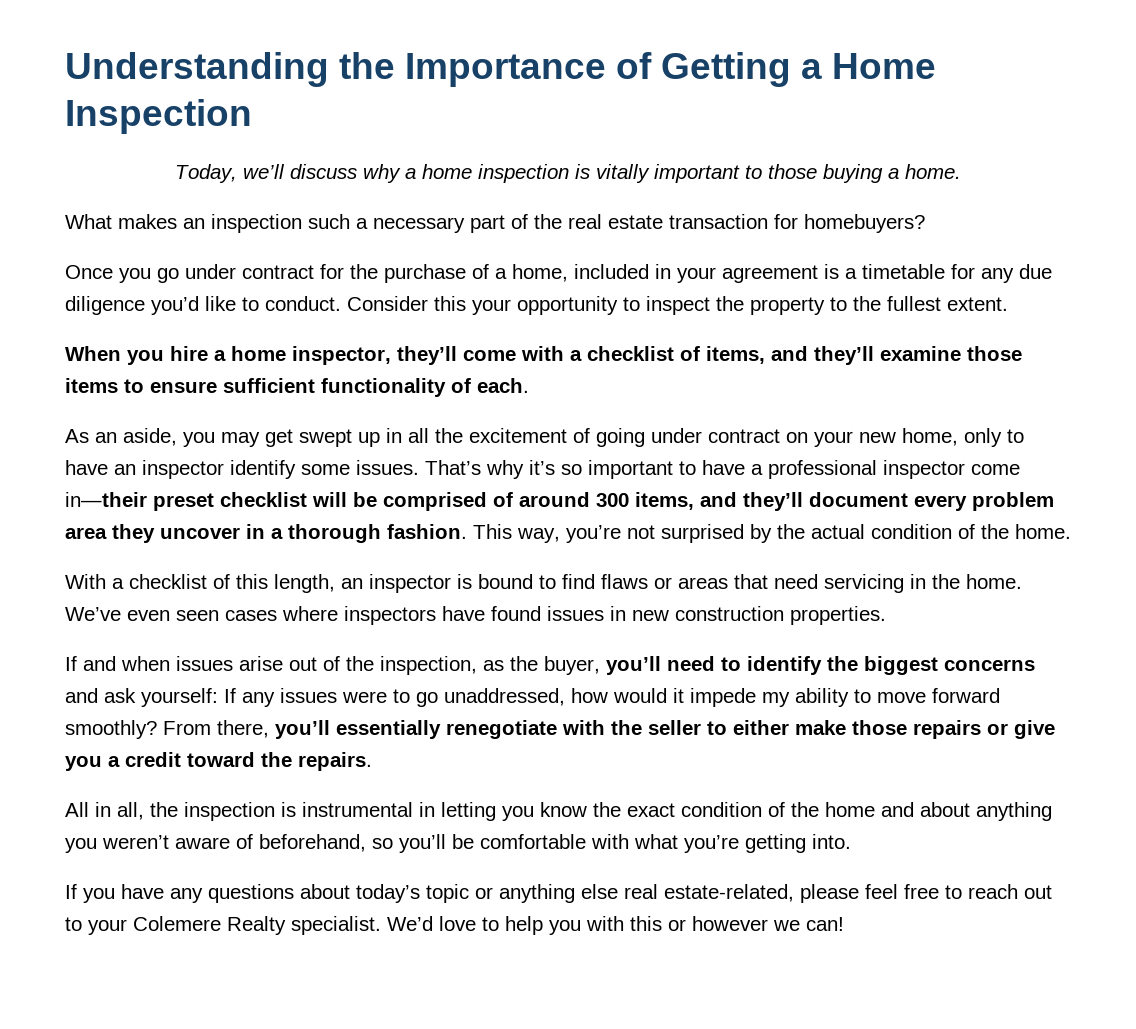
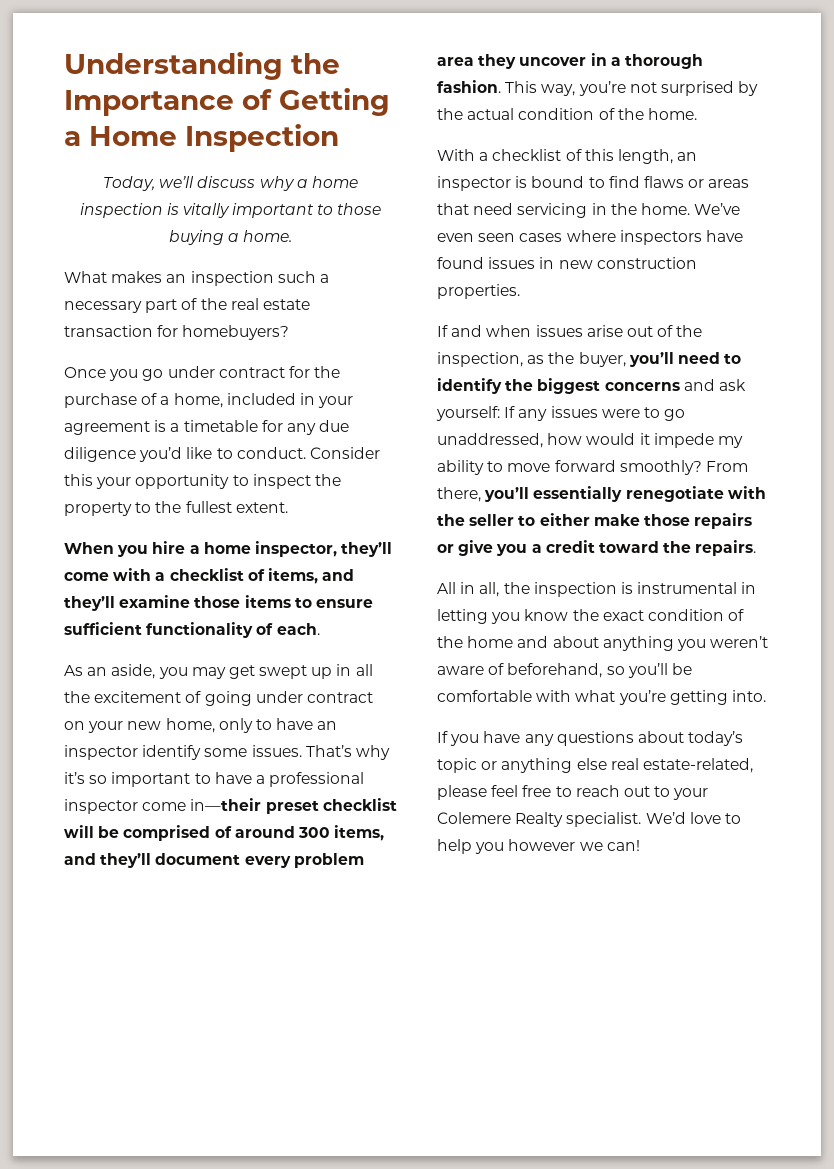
[586,916,686,931] with this or -> (505, 848) none

